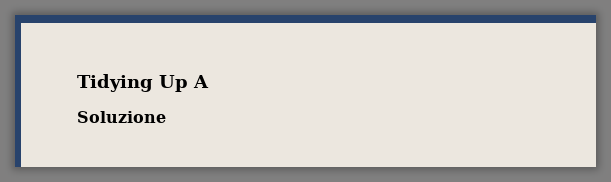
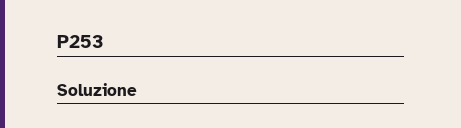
[77,74,209,92] Tidying Up A -> [57,35,104,48] P253

